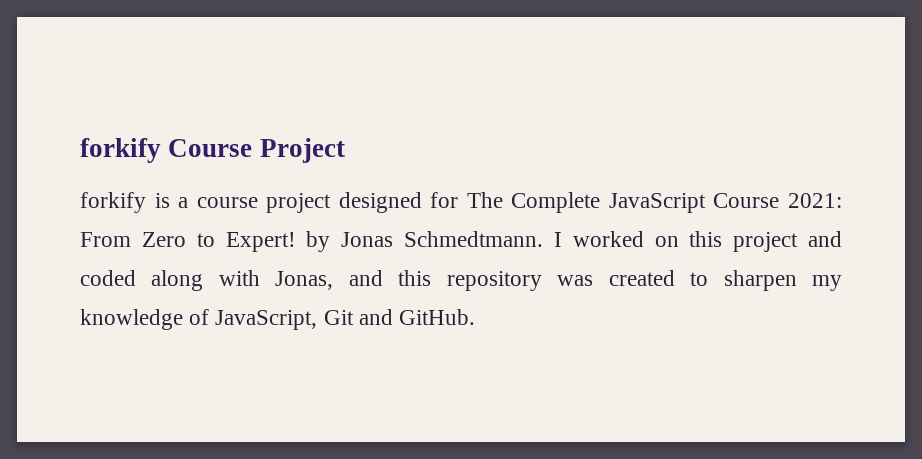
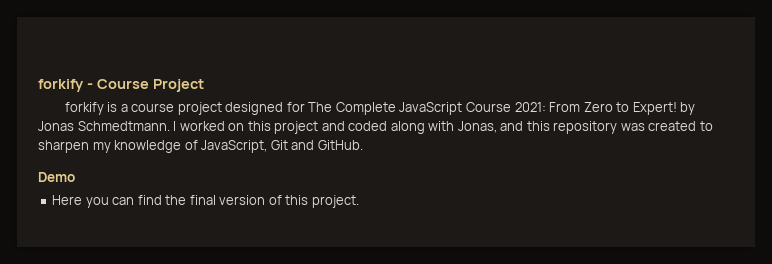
[80,138,161,163] forkify -> [38,79,93,92] forkify -
(476, 317) none -> [38,172,75,182] [52,195,359,208] // Demo // Here you can find the final version of this project.

